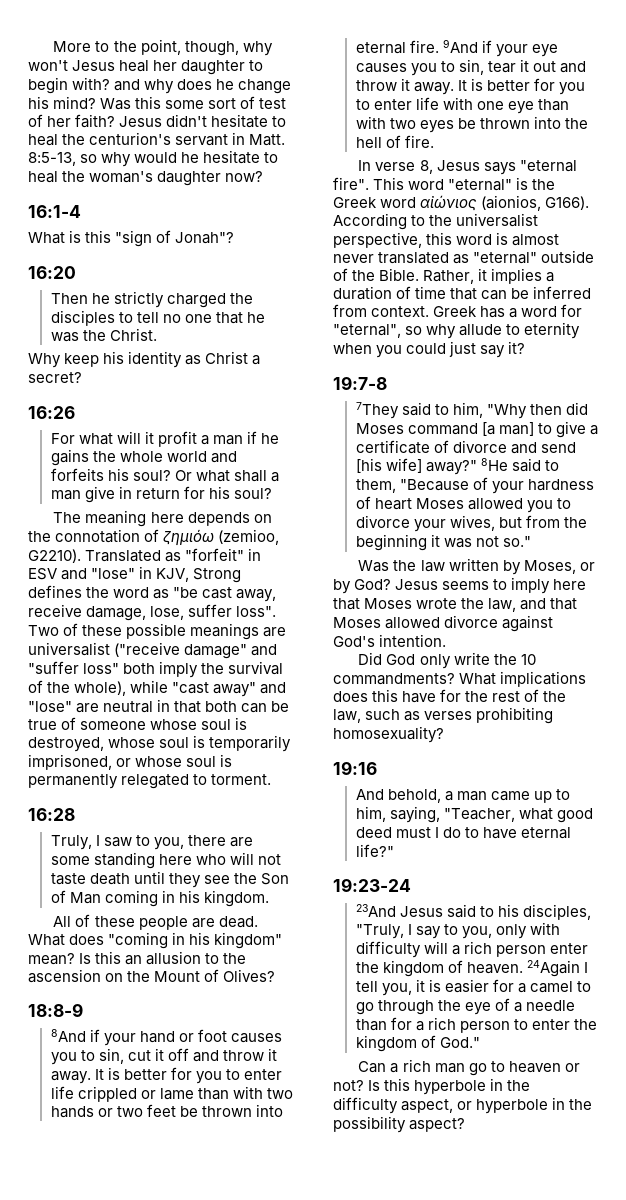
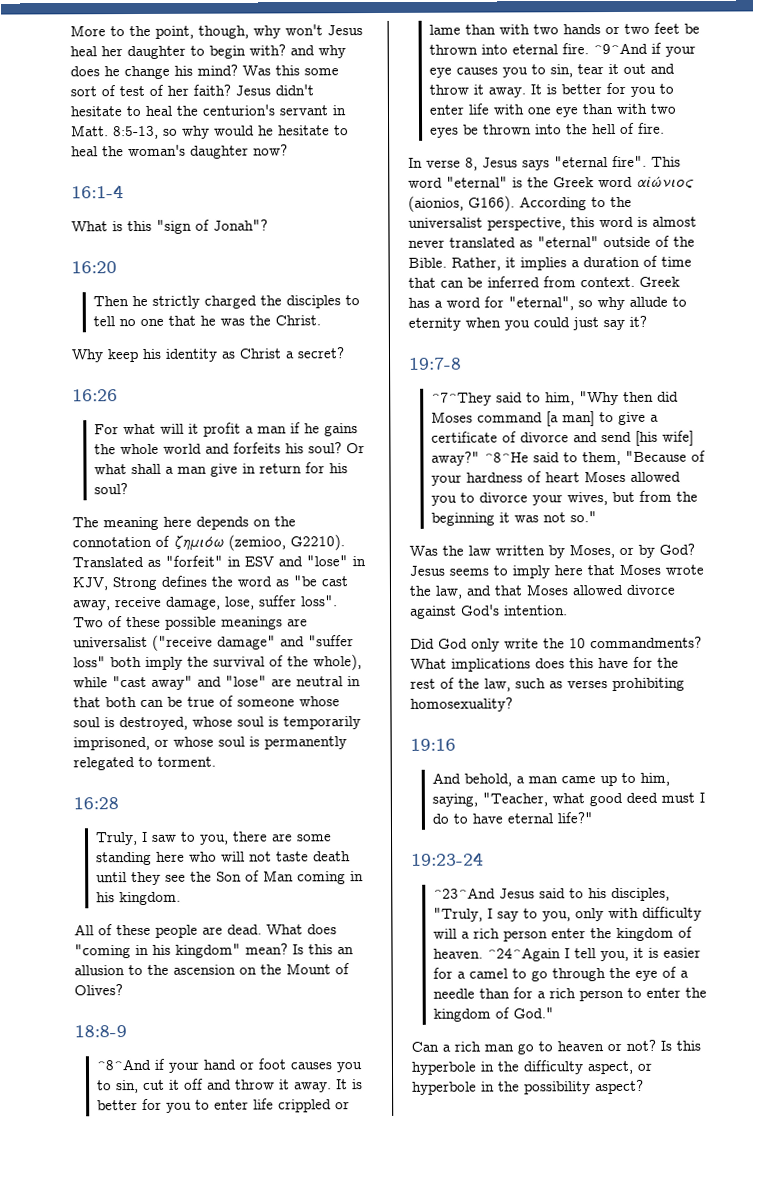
[50,1029,86,1042] 8And -> [95,1058,151,1071] ^8^And
[442,39,478,53] 9And -> [592,42,648,55] ^9^And
[355,402,399,419] 7They -> [430,392,492,406] ^7^They
[480,458,508,471] 8He -> [483,452,529,463] ^8^He
[355,904,396,917] 23And -> [432,887,496,899] ^23^And
[526,960,580,977] 24Again -> [486,947,561,962] ^24^Again

